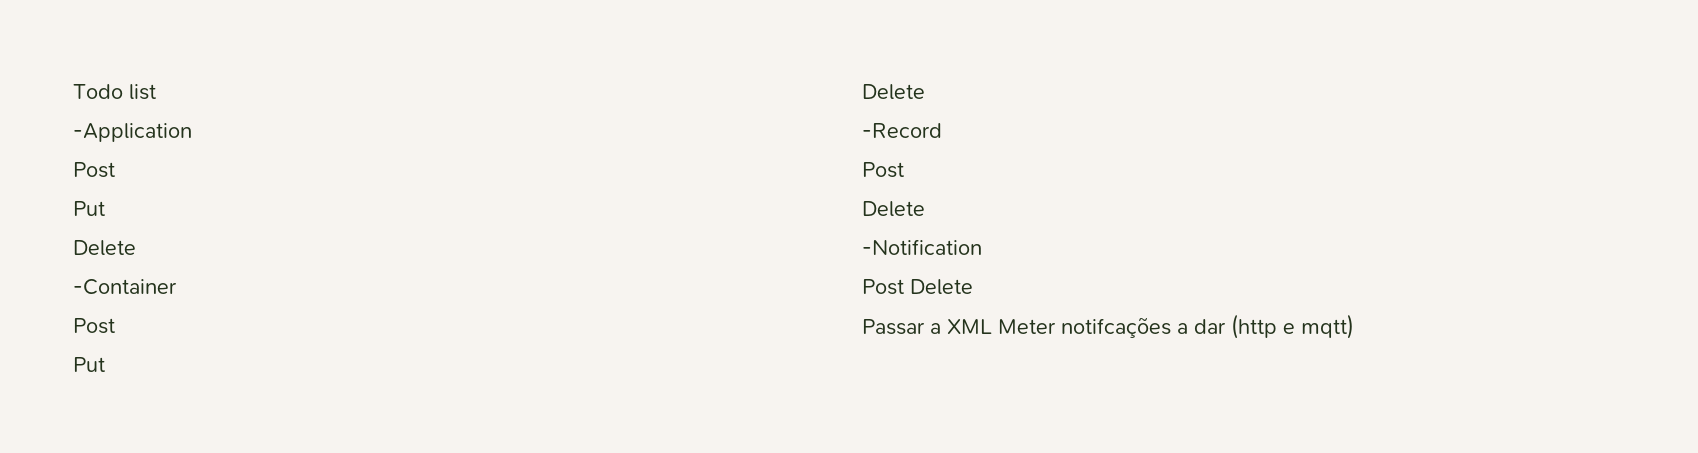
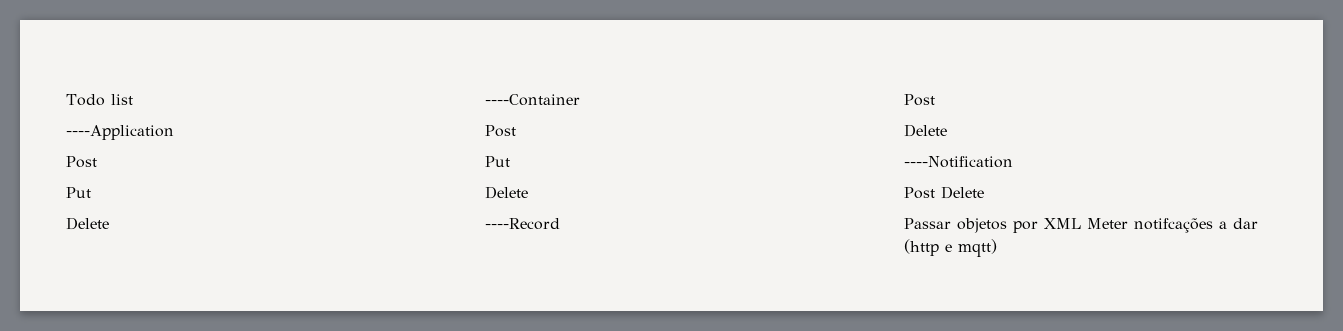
[73,123,192,142] [73,162,115,178] [73,201,105,216] [73,240,136,256] [73,279,177,295] [73,318,115,334] [73,357,105,372] [862,84,925,100] [862,123,942,138] -Application // Post // Put // Delete // -Container // Post // Put // Delete // -Record -> [66,125,174,140] [66,156,97,168] [66,187,91,198] [66,217,109,230] [485,94,580,106] [485,125,516,137] [485,156,510,167] [485,186,528,199] [485,218,560,230] ----Application // Post // Put // Delete // ----Container // Post // Put // Delete // ----Record
[862,239,982,255] -Notification -> [904,156,1013,168] ----Notification
[930,323,941,334] a -> [957,218,1038,233] objetos por

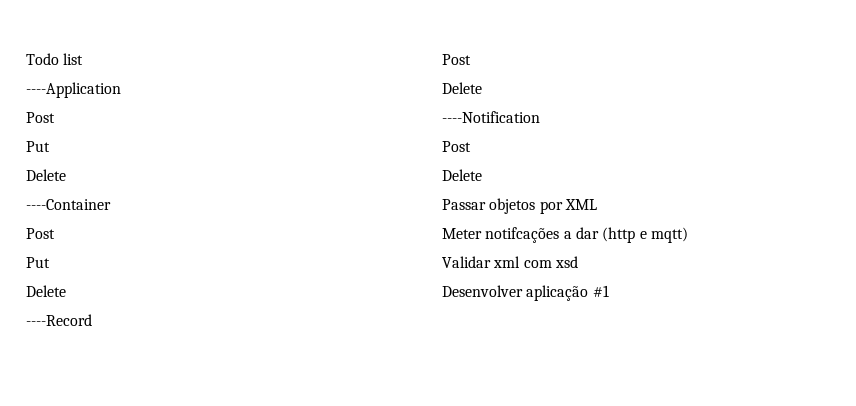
(935, 193) none -> (471, 146) //
(1081, 223) none -> (597, 204) //
(997, 248) none -> [442,256,578,268] [442,285,609,301] // Validar xml com xsd // Desenvolver aplicação #1

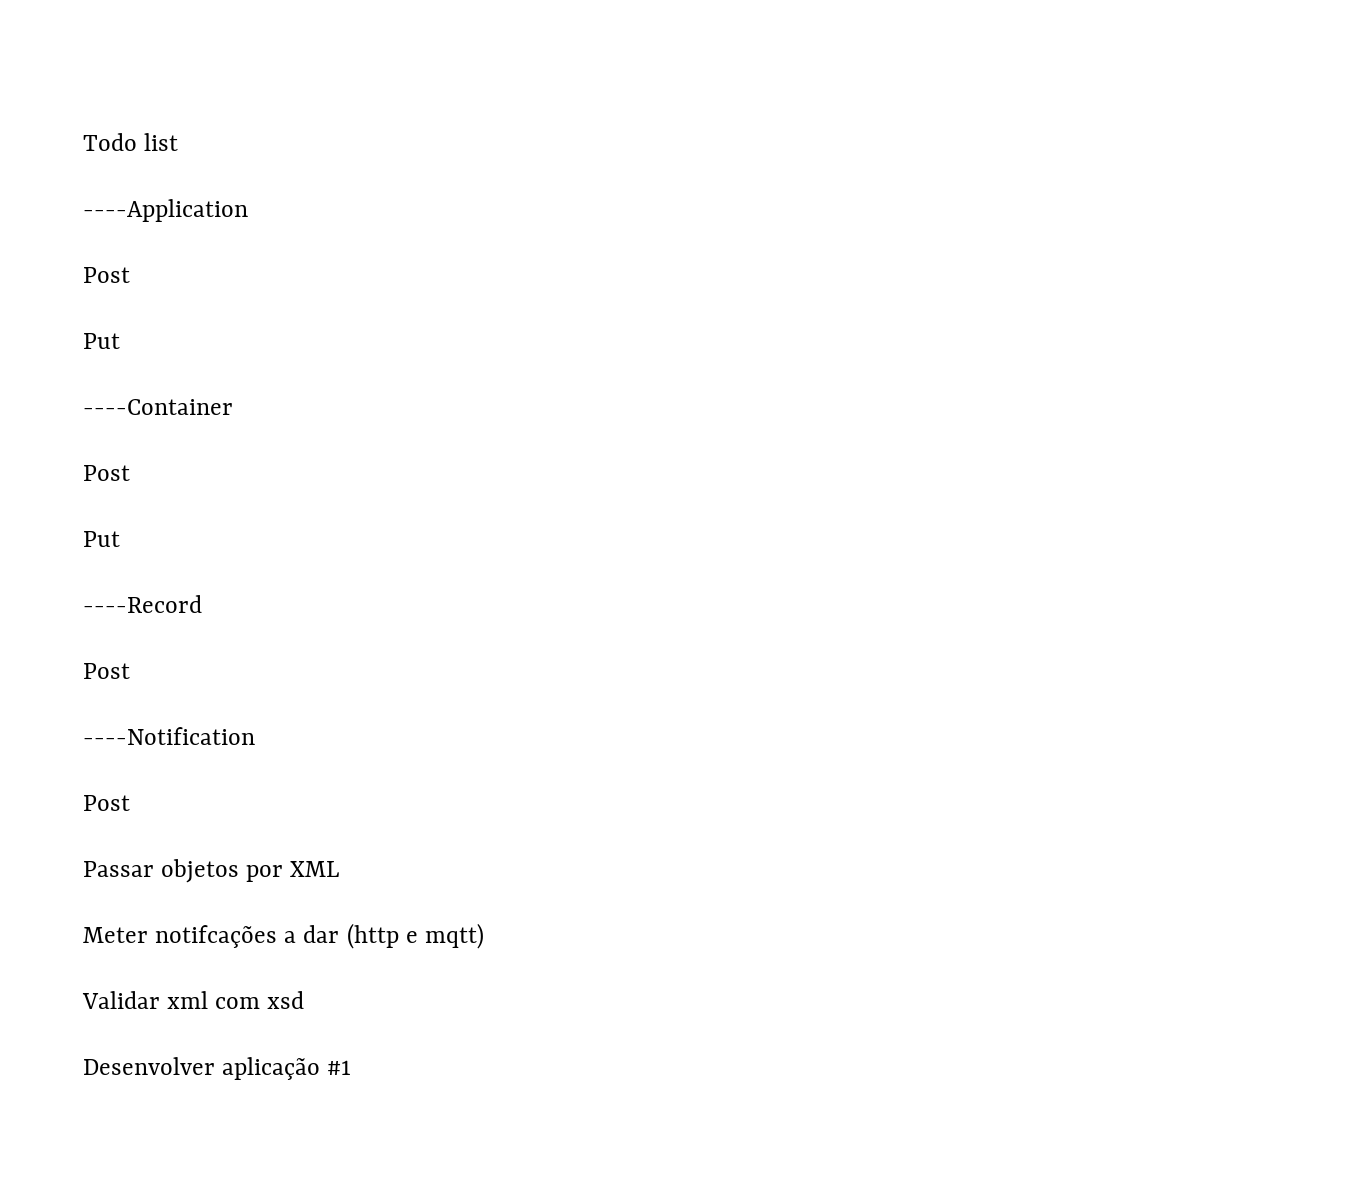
[26,169,66,181] // Delete -> (120, 341) none
[26,285,66,297] // Delete -> (120, 539) none
[442,82,482,94] // Delete -> (130, 671) none
[442,169,482,181] // Delete -> (130, 803) none

